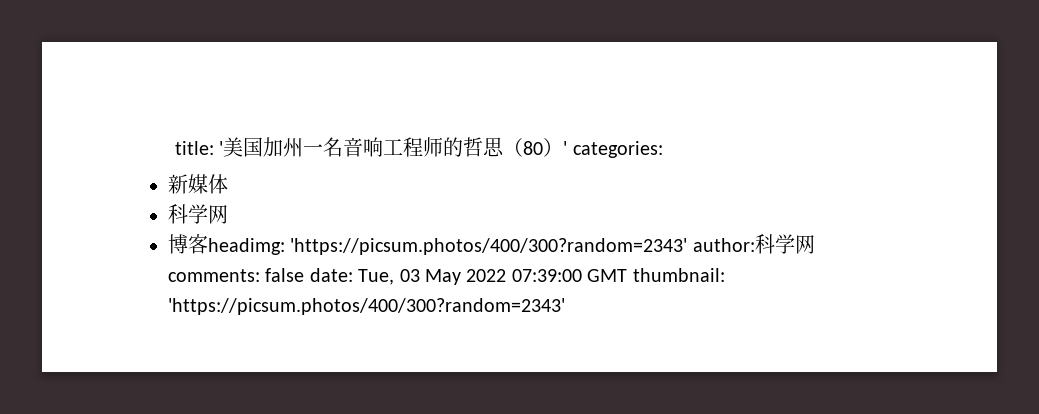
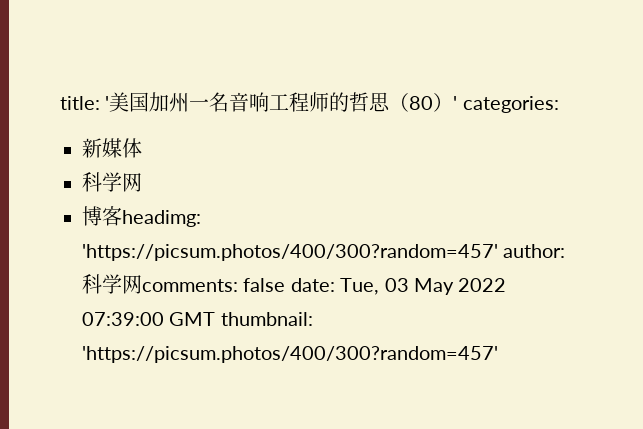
[290,238,688,255] 'https://picsum.photos/400/300?random=2343' -> [82,244,498,261] 'https://picsum.photos/400/300?random=457'
[168,298,565,315] 'https://picsum.photos/400/300?random=2343' -> [82,346,498,363] 'https://picsum.photos/400/300?random=457'

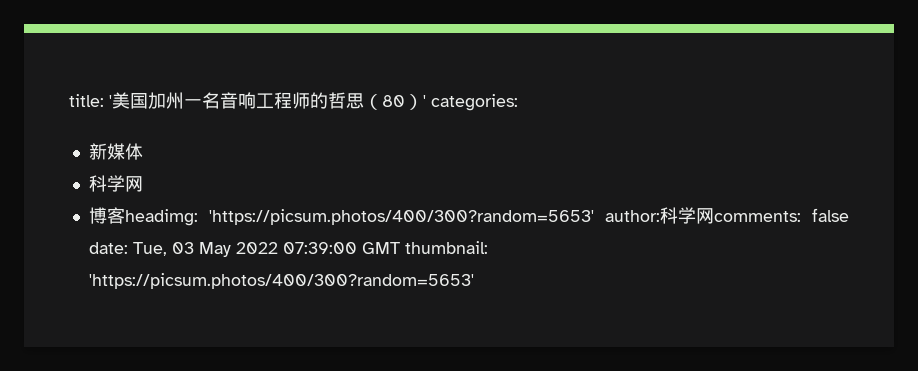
[82,244,498,261] 'https://picsum.photos/400/300?random=457' -> [208,209,594,225] 'https://picsum.photos/400/300?random=5653'
[82,346,498,363] 'https://picsum.photos/400/300?random=457' -> [88,273,474,289] 'https://picsum.photos/400/300?random=5653'

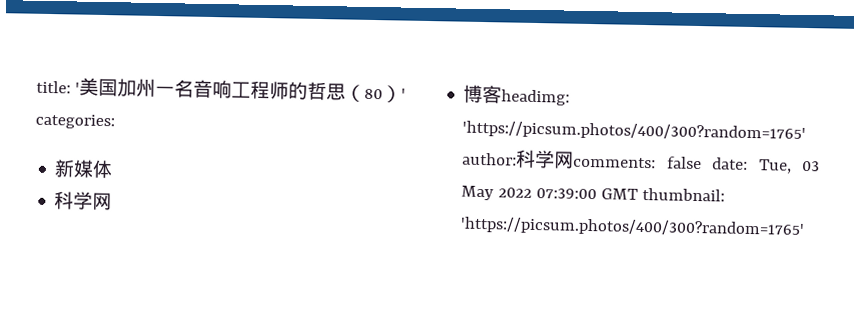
[208,209,594,225] 'https://picsum.photos/400/300?random=5653' -> [462,120,807,143] 'https://picsum.photos/400/300?random=1765'
[88,273,474,289] 'https://picsum.photos/400/300?random=5653' -> [460,216,806,239] 'https://picsum.photos/400/300?random=1765'

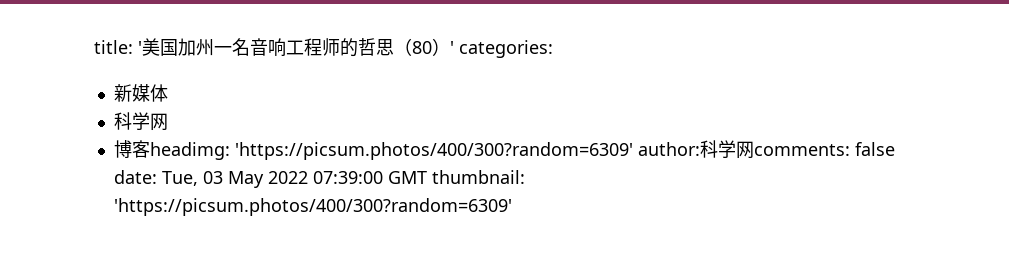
[462,120,807,143] 'https://picsum.photos/400/300?random=1765' -> [234,142,633,160] 'https://picsum.photos/400/300?random=6309'
[460,216,806,239] 'https://picsum.photos/400/300?random=1765' -> [113,198,512,216] 'https://picsum.photos/400/300?random=6309'

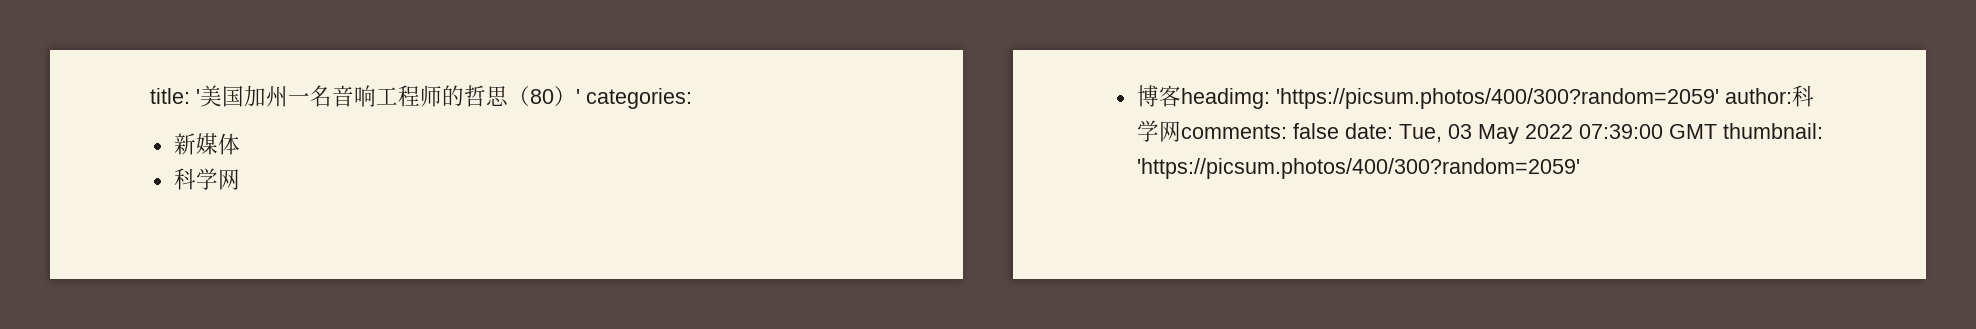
[234,142,633,160] 'https://picsum.photos/400/300?random=6309' -> [1275,88,1719,109] 'https://picsum.photos/400/300?random=2059'
[113,198,512,216] 'https://picsum.photos/400/300?random=6309' -> [1136,158,1580,179] 'https://picsum.photos/400/300?random=2059'

